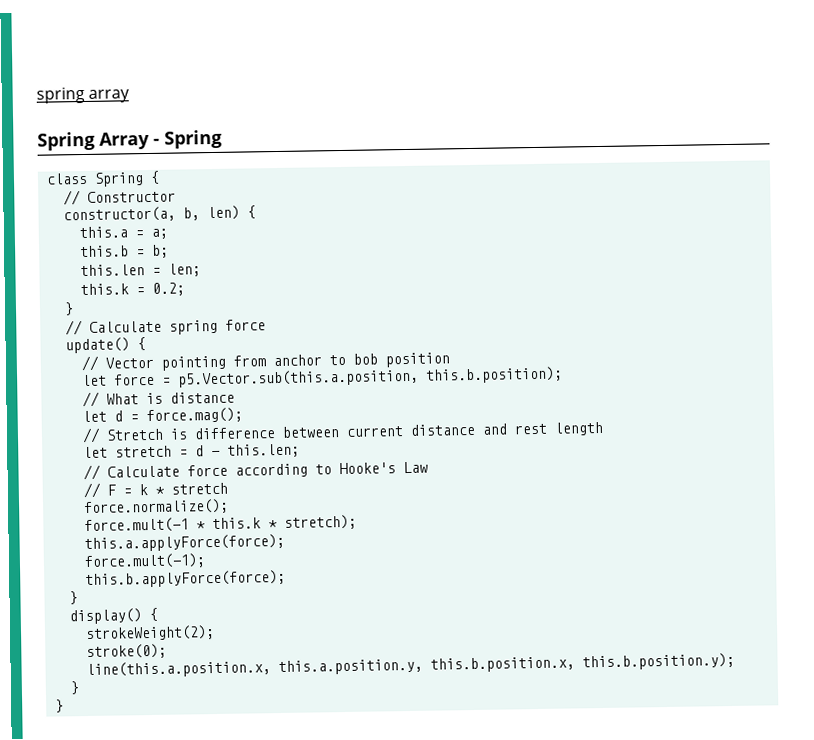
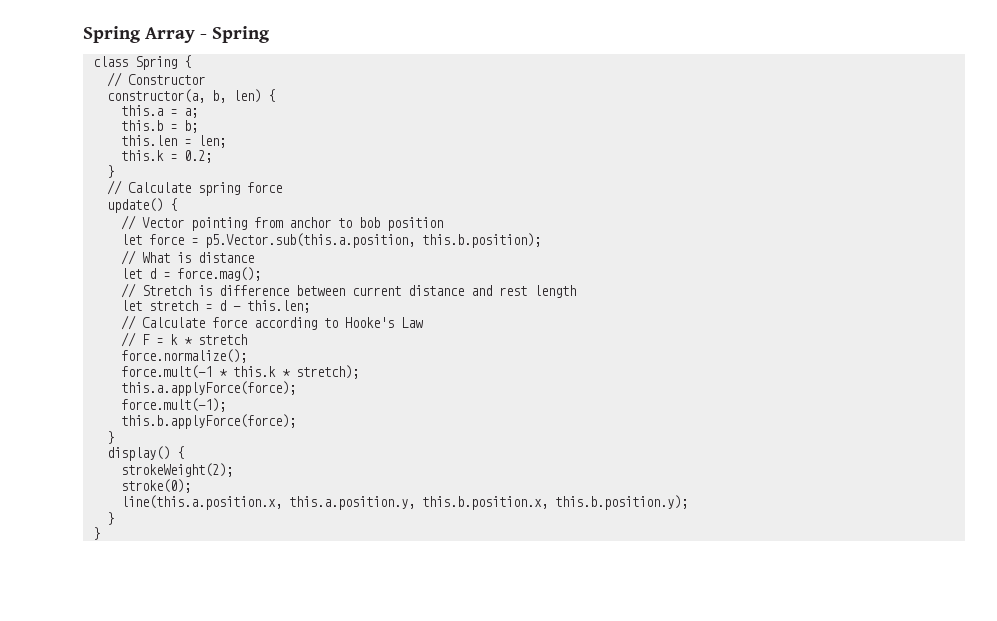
[36,86,131,104] spring array // -> (83, 34) none

